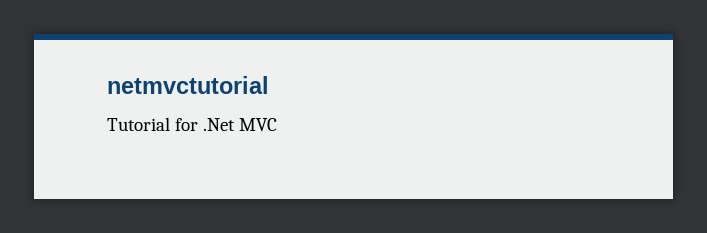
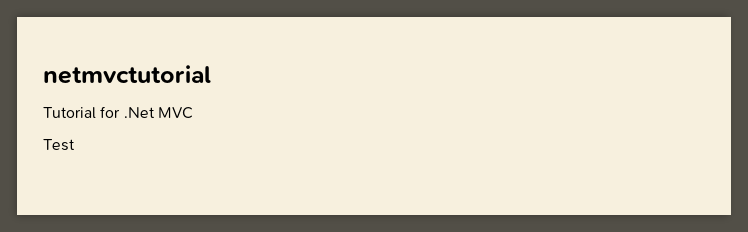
(278, 124) none -> [43,139,75,151] // Test

